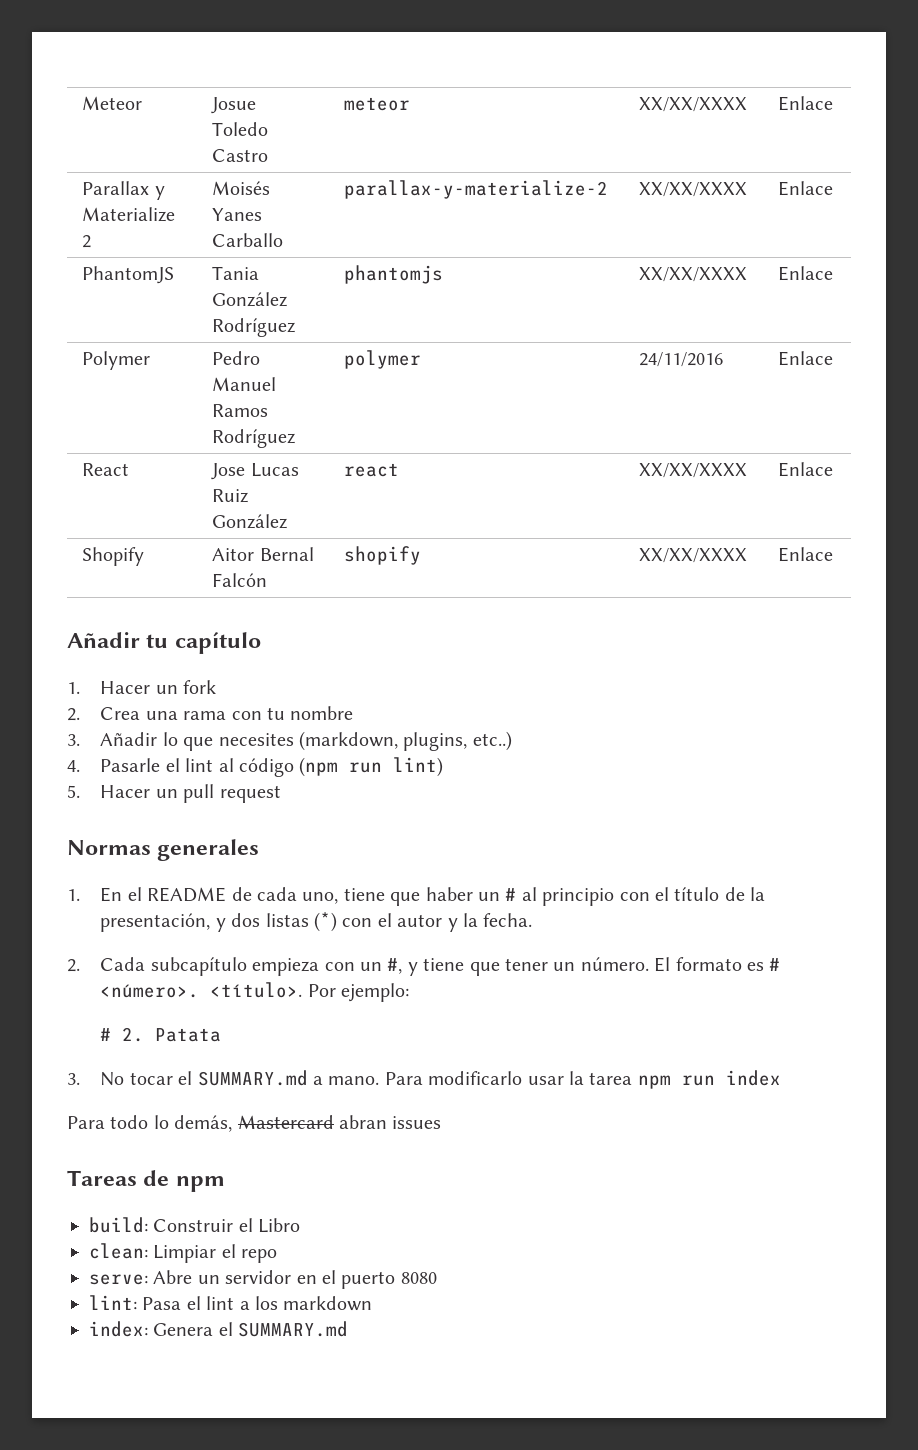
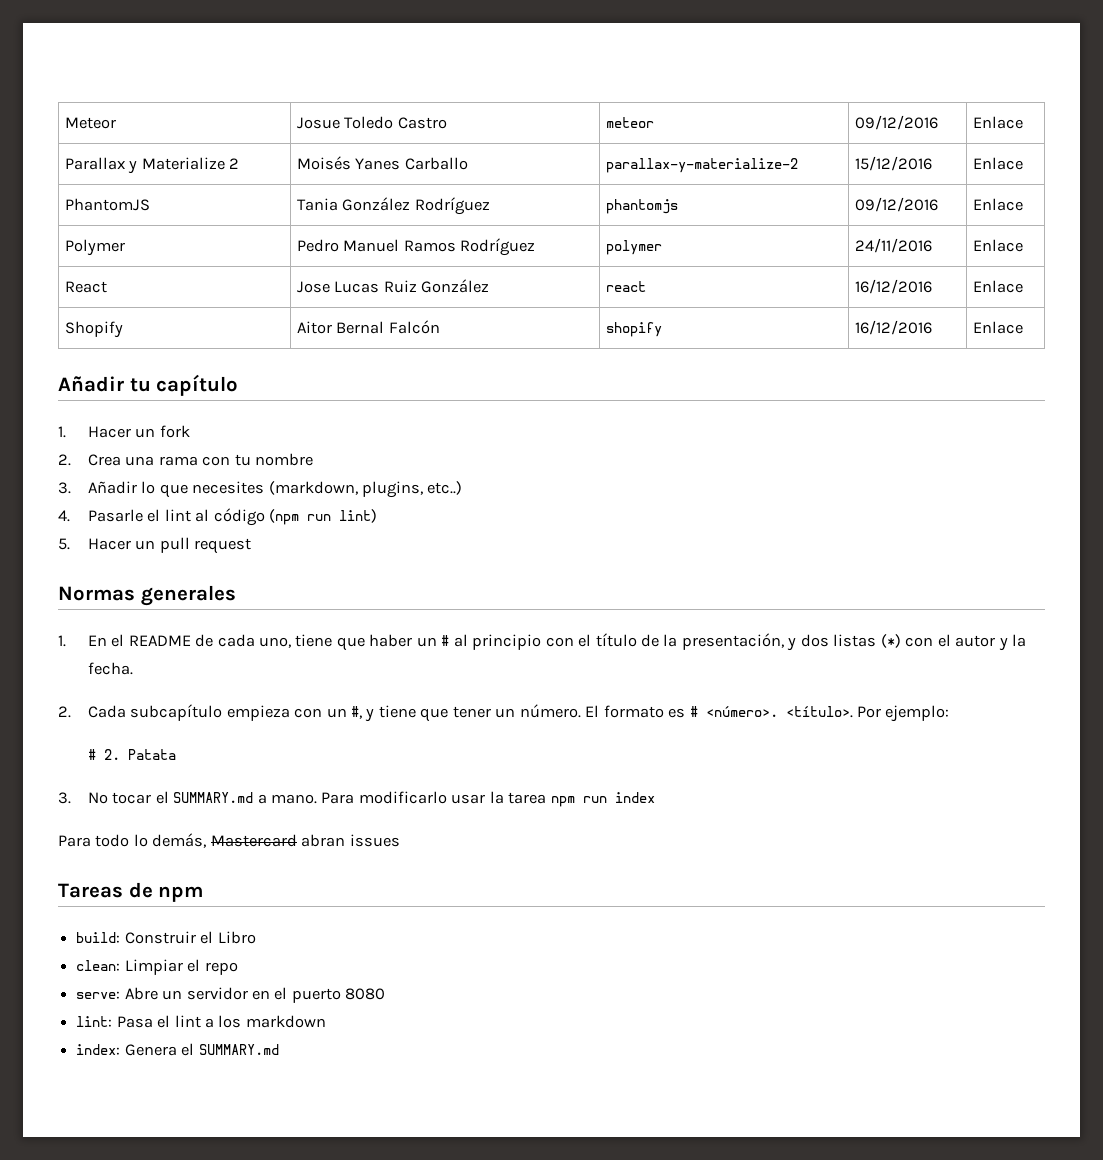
[639,97,748,112] XX/XX/XXXX -> [854,115,938,130] 09/12/2016
[639,182,748,197] XX/XX/XXXX -> [854,156,932,171] 15/12/2016
[639,267,748,282] XX/XX/XXXX -> [854,197,938,212] 09/12/2016
[639,463,748,478] XX/XX/XXXX -> [854,279,932,294] 16/12/2016
[639,548,748,563] XX/XX/XXXX -> [854,320,932,335] 16/12/2016

